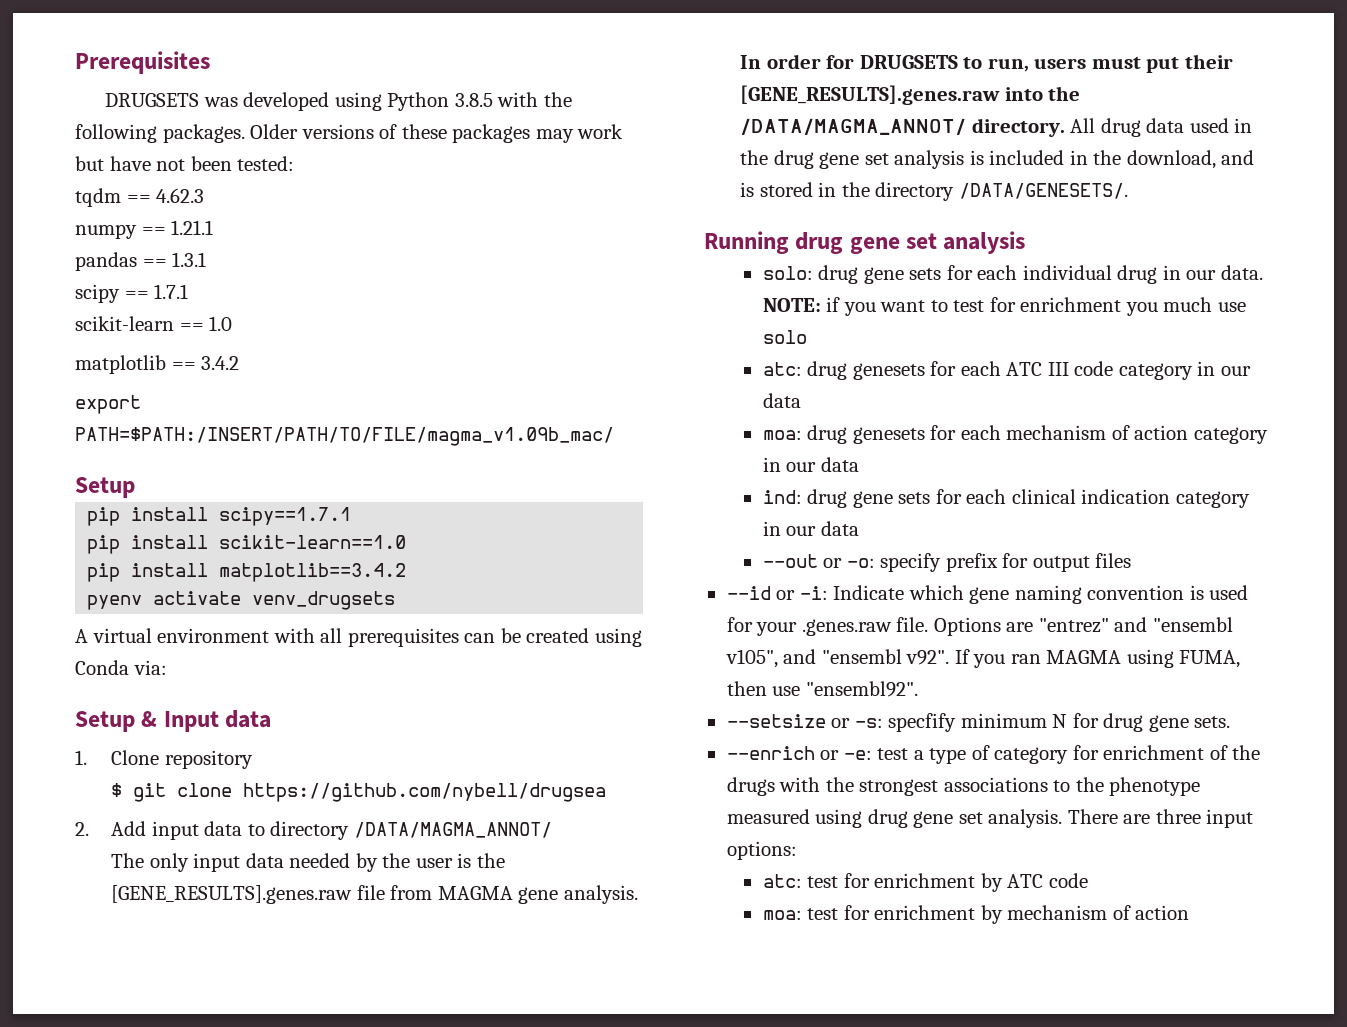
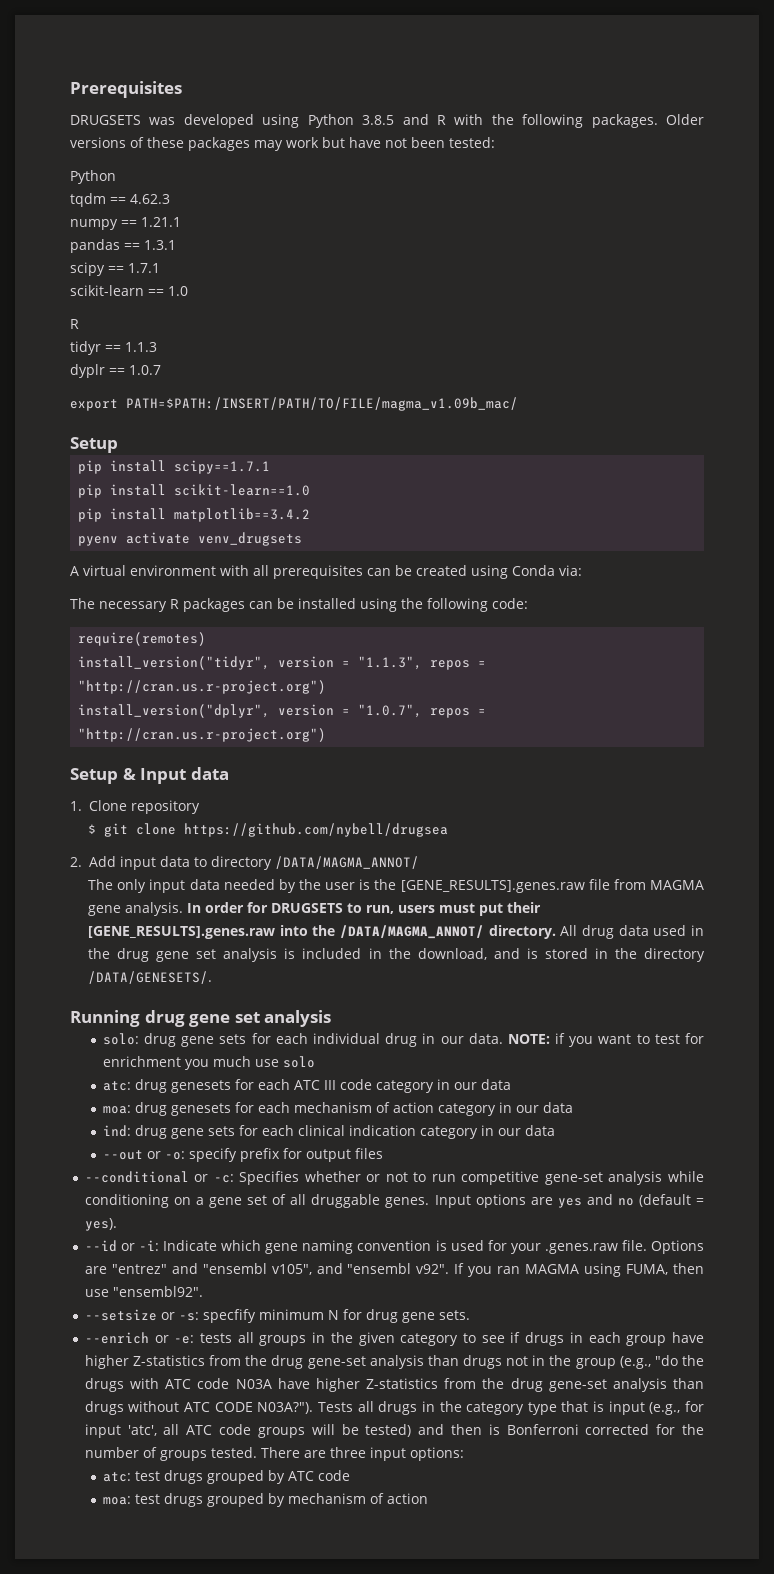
(493, 100) none -> [402,114,446,125] and R
(295, 163) none -> [70,170,116,184] // Python
[75,355,240,374] matplotlib == 3.4.2 -> [70,319,79,329] [70,341,157,355] [70,364,161,378] R // tidyr == 1.1.3 // dyplr == 1.0.7
(167, 667) none -> [70,598,528,612] [78,632,207,646] [78,656,487,670] [78,680,327,694] [78,704,487,718] [78,728,327,742] // The necessary R packages can be installed using the following code: // require(remotes) // install_version("tidyr", version = "1.1.3", repos = "http://cran.us.r-project.org") // install_version("dplyr", version = "1.0.7", repos = "http://cran.us.r-project.org")
(1132, 560) none -> [84,1171,704,1185] [84,1194,704,1208] [84,1218,117,1231] // --conditional or -c: Specifies whether or not to run competitive gene-set analysis while conditioning on a gene set of all druggable genes. Input options are yes and no (default = yes).
[877,745,1261,764] [726,777,1201,796] [726,809,1063,828] test a type of category for enrichment of the drugs with the strongest associations to the phenotype measured using drug gene set analysis. -> [199,1332,704,1346] [84,1355,704,1369] [84,1378,704,1392] [84,1401,704,1415] [84,1424,704,1438] [84,1447,257,1461] tests all groups in the given category to see if drugs in each group have higher Z-statistics from the drug gene-set analysis than drugs not in the group (e.g., "do the drugs with ATC code N03A have higher Z-statistics from the drug gene-set analysis than drugs without ATC CODE N03A?"). Tests all drugs in the category type that is input (e.g., for input 'atc', all ATC code groups will be tested) and then is Bonferroni corrected for the number of groups tested.
[843,873,976,888] for enrichment -> [163,1470,264,1484] drugs grouped
[843,905,976,920] for enrichment -> [163,1493,264,1507] drugs grouped

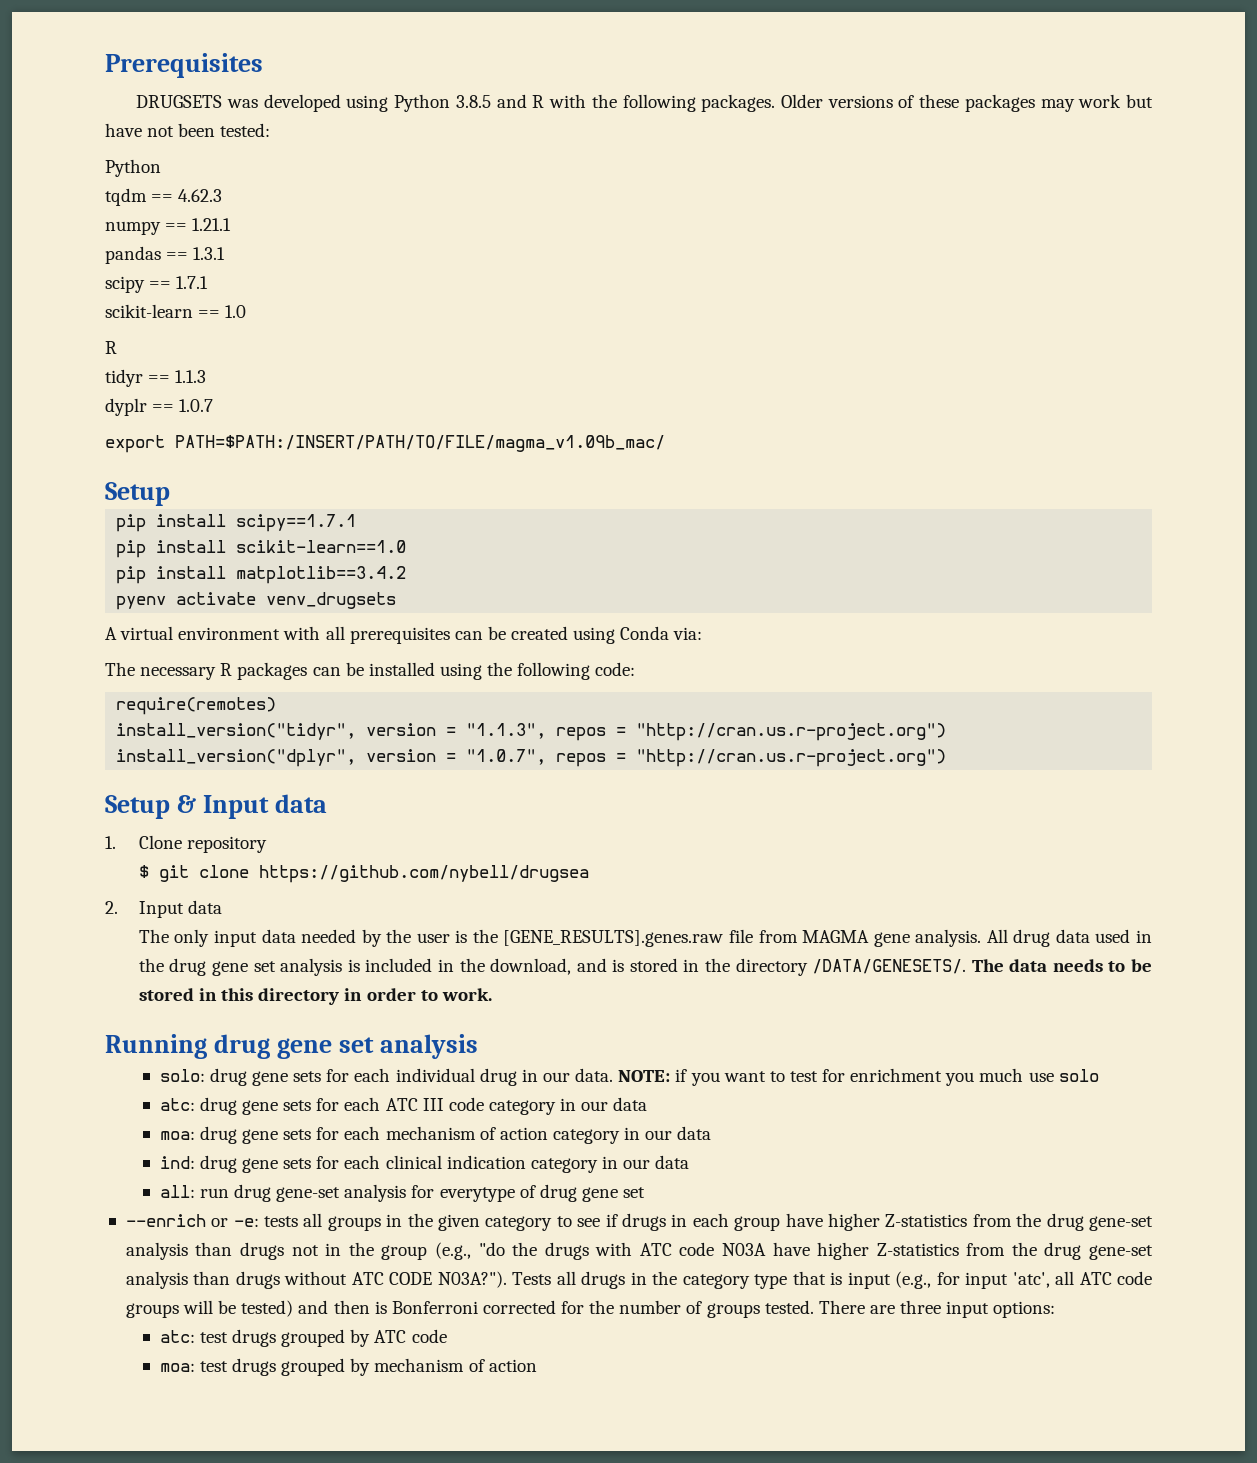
[88,856,419,870] Add input data to directory /DATA/MAGMA_ANNOT/ -> [138,900,223,918] Input data
[187,902,542,916] [88,925,556,939] In order for DRUGSETS to run, users must put their [GENE_RESULTS].genes.raw into the /DATA/MAGMA_ANNOT/ directory. -> (982, 938) none
(213, 977) none -> [971,959,1152,972] [138,988,492,1005] The data needs to be stored in this directory in order to work.
[170,1080,231,1093] genesets -> [242,1100,312,1115] gene sets
[170,1103,231,1116] genesets -> [242,1129,312,1144] gene sets
[102,1148,383,1162] [84,1171,704,1185] [84,1194,704,1208] [84,1218,117,1231] [84,1240,704,1254] [84,1263,704,1277] [84,1286,203,1297] [84,1309,470,1323] --out or -o: specify prefix for output files // --conditional or -c: Specifies whether or not to run competitive gene-set analysis while conditioning on a gene set of all druggable genes. Input options are yes and no (default = yes). // --id or -i: Indicate which gene naming convention is used for your .genes.raw file. Options are "entrez" and "ensembl v105", and "ensembl v92". If you ran MAGMA using FUMA, then use "ensembl92". // --setsize or -s: specfify minimum N for drug gene sets. -> [159,1184,646,1202] all: run drug gene-set analysis for everytype of drug gene set

